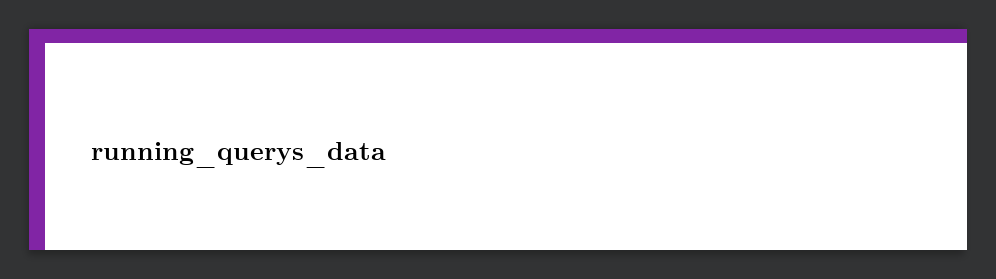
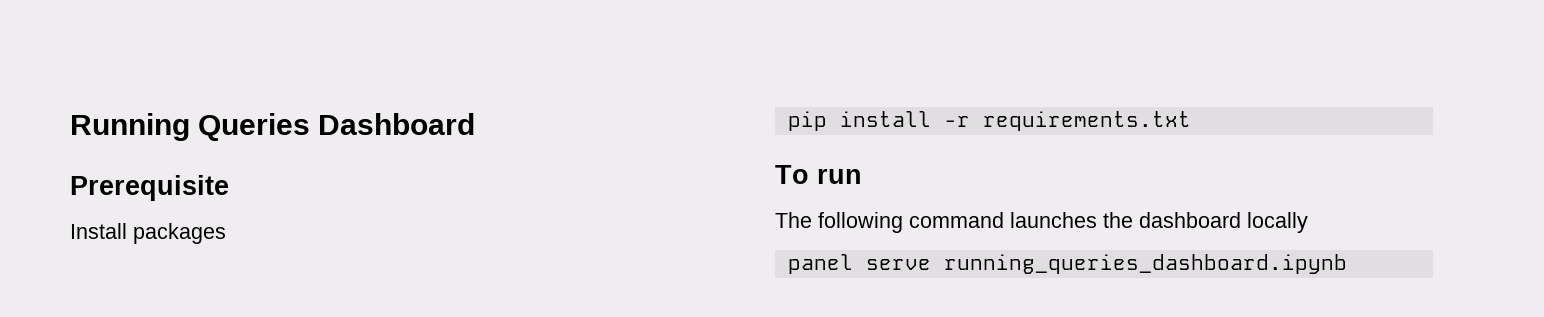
[91,142,386,168] running_querys_data -> [70,113,476,141] [70,175,229,201] [70,223,226,244] [787,111,1191,131] [775,165,862,184] [775,212,1308,233] [787,254,1347,274] Running Queries Dashboard // Prerequisite // Install packages // pip install -r requirements.txt // To run // The following command launches the dashboard locally // panel serve running_queries_dashboard.ipynb

